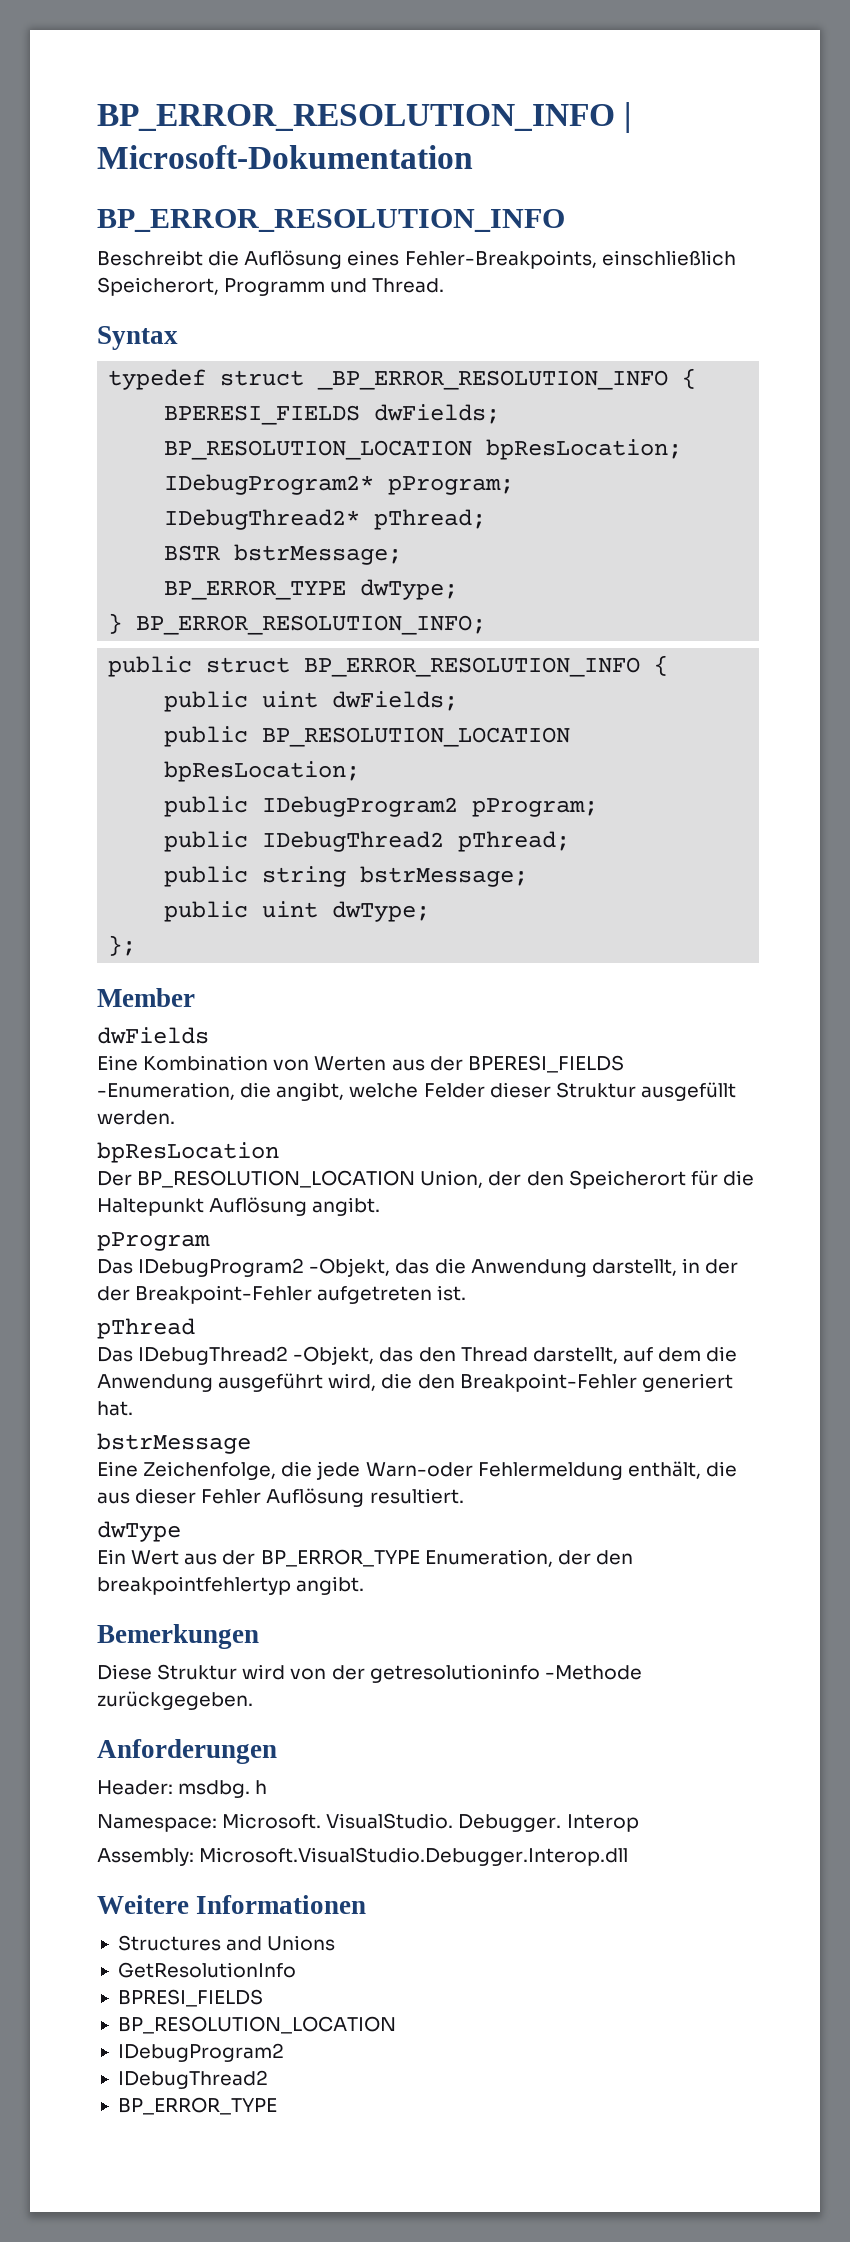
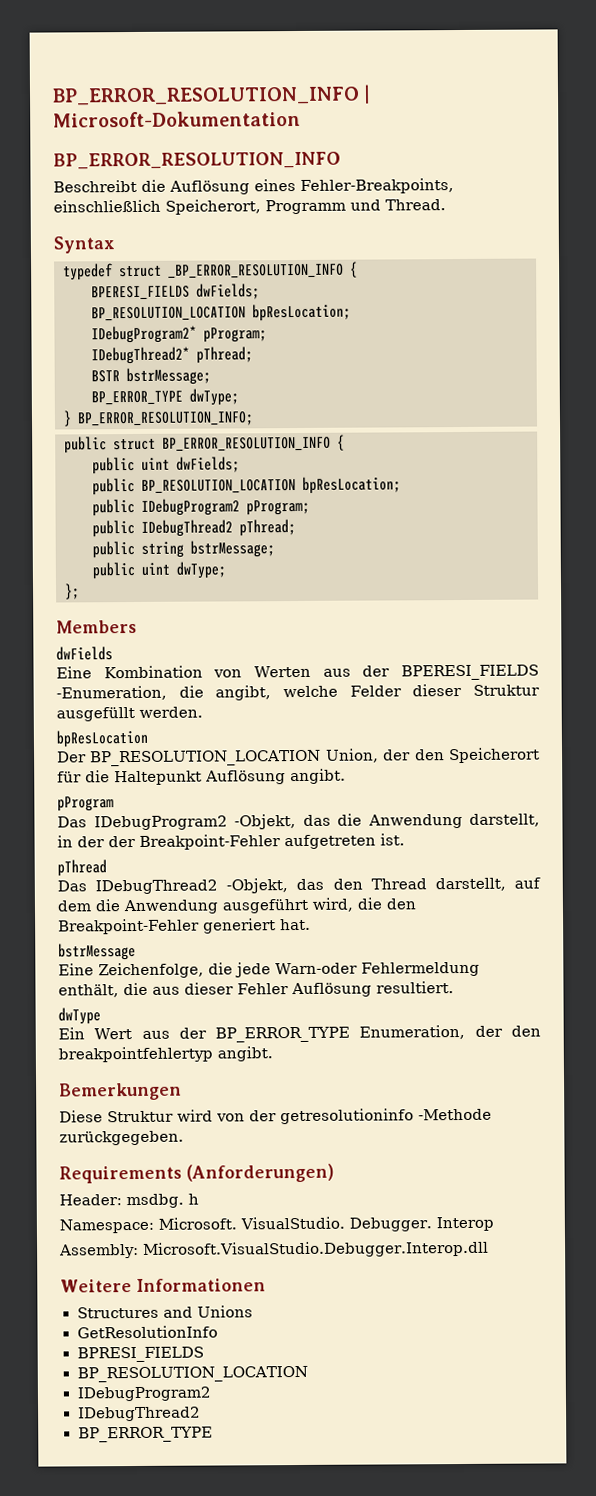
[97,988,195,1007] Member -> [56,619,137,634] Members
[97,1739,277,1764] Anforderungen -> [59,1163,334,1184] Requirements (Anforderungen)

